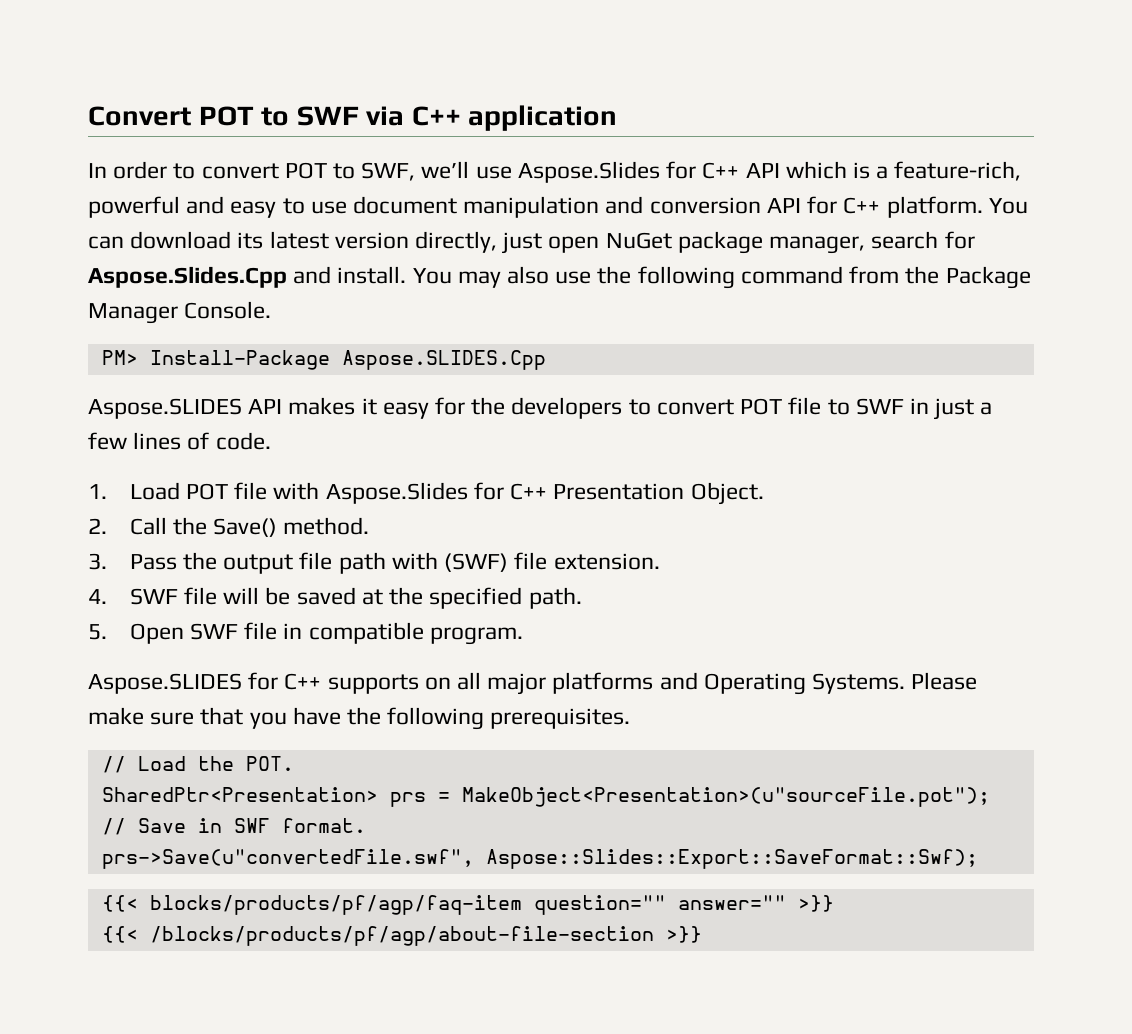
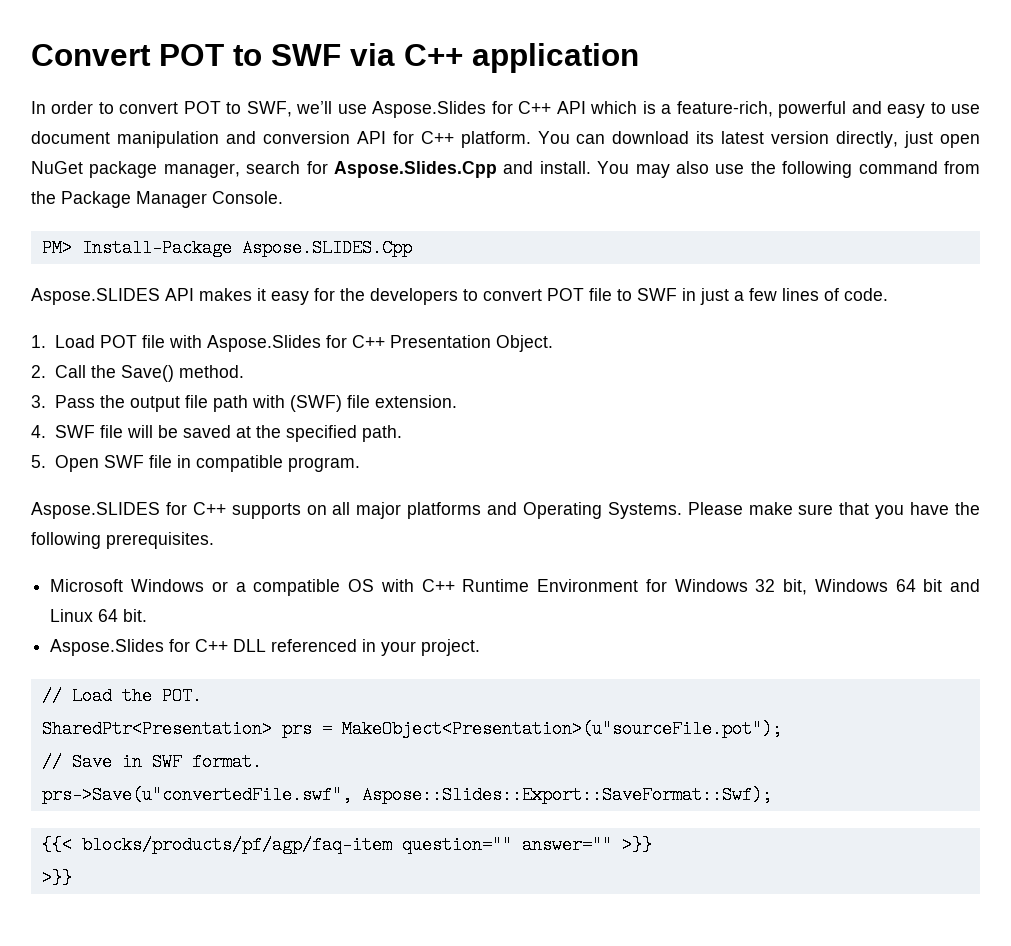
(631, 718) none -> [50,579,980,596] [50,609,148,622] [50,639,481,656] // Microsoft Windows or a compatible OS with C++ Runtime Environment for Windows 32 bit, Windows 64 bit and Linux 64 bit. // Aspose.Slides for C++ DLL referenced in your project.
[101,926,654,946] {{< /blocks/products/pf/agp/about-file-section -> (652, 845) none

